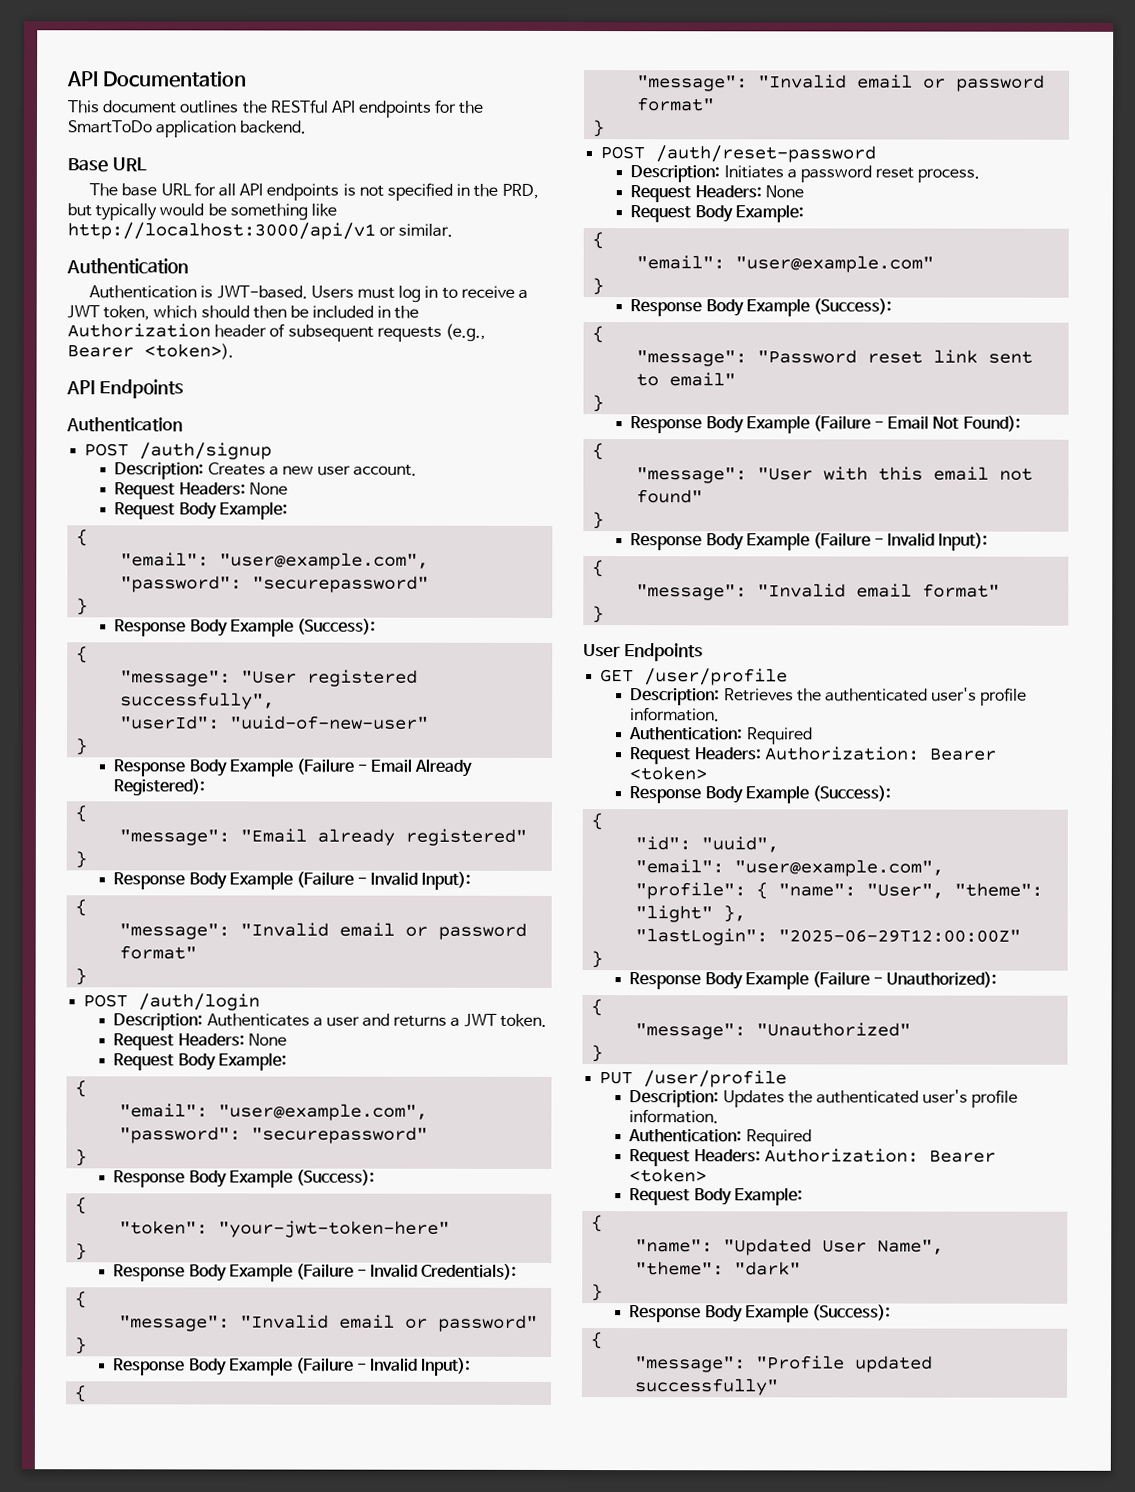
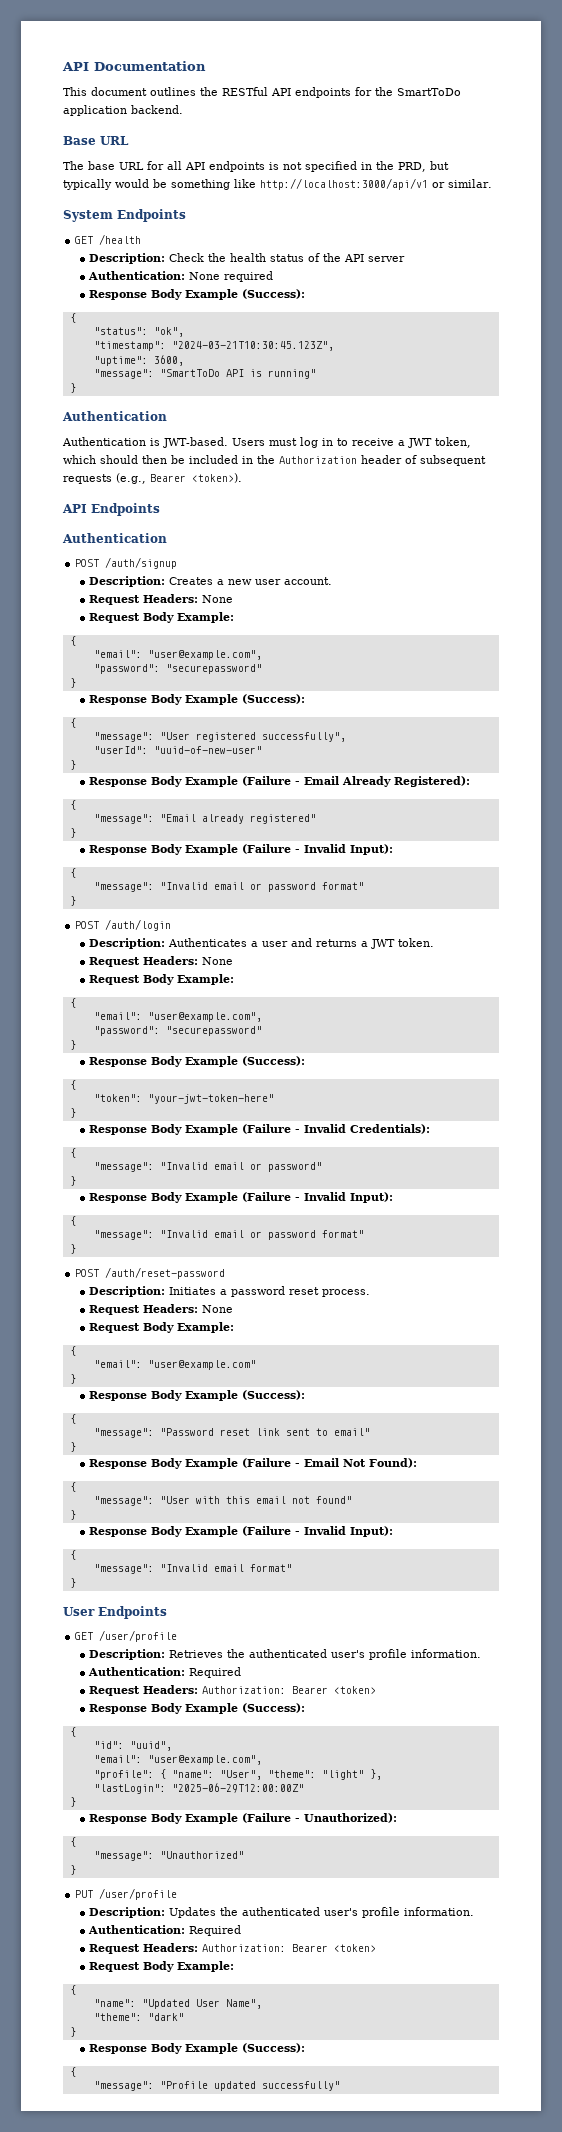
(454, 230) none -> [63,209,186,222] [75,234,142,245] [89,253,406,264] [88,271,274,282] [89,289,306,300] [69,313,76,323] [93,327,184,337] [93,341,334,351] [93,355,184,366] [93,369,316,379] [69,383,76,393] // System Endpoints // GET /health // Description: Check the health status of the API server // Authentication: None required // Response Body Example (Success): // { // "status": "ok", // "timestamp": "2024-03-21T10:30:45.123Z", // "uptime": 3600, // "message": "SmartToDo API is running" // }

